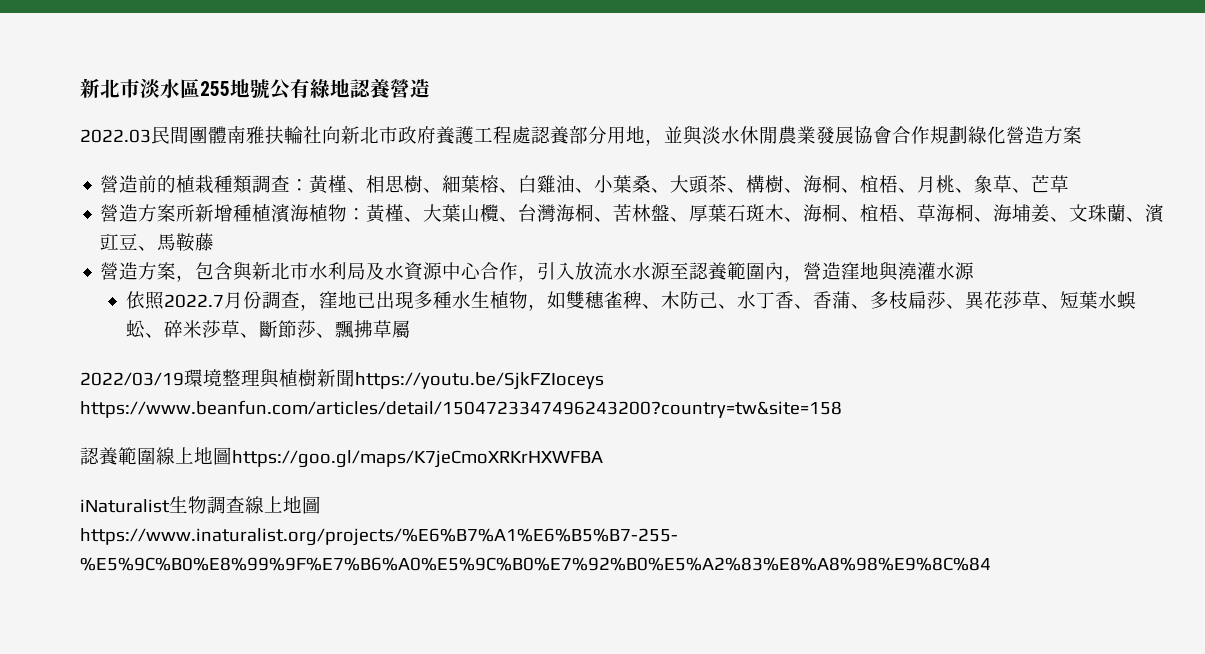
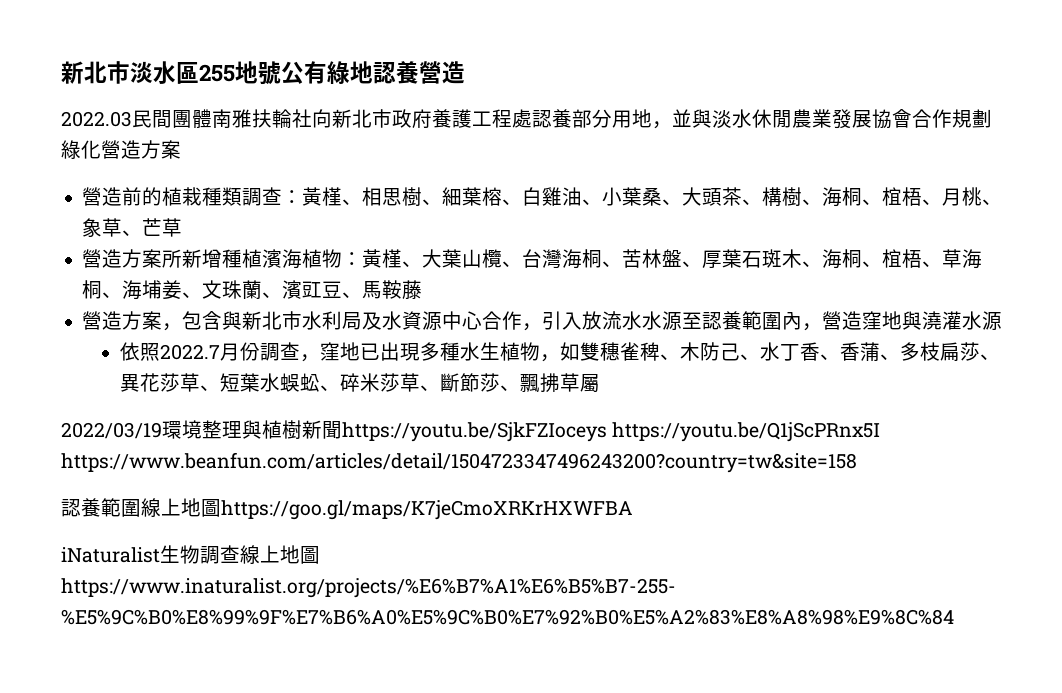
(604, 381) none -> [612,422,881,442] https://youtu.be/Q1jScPRnx5I

